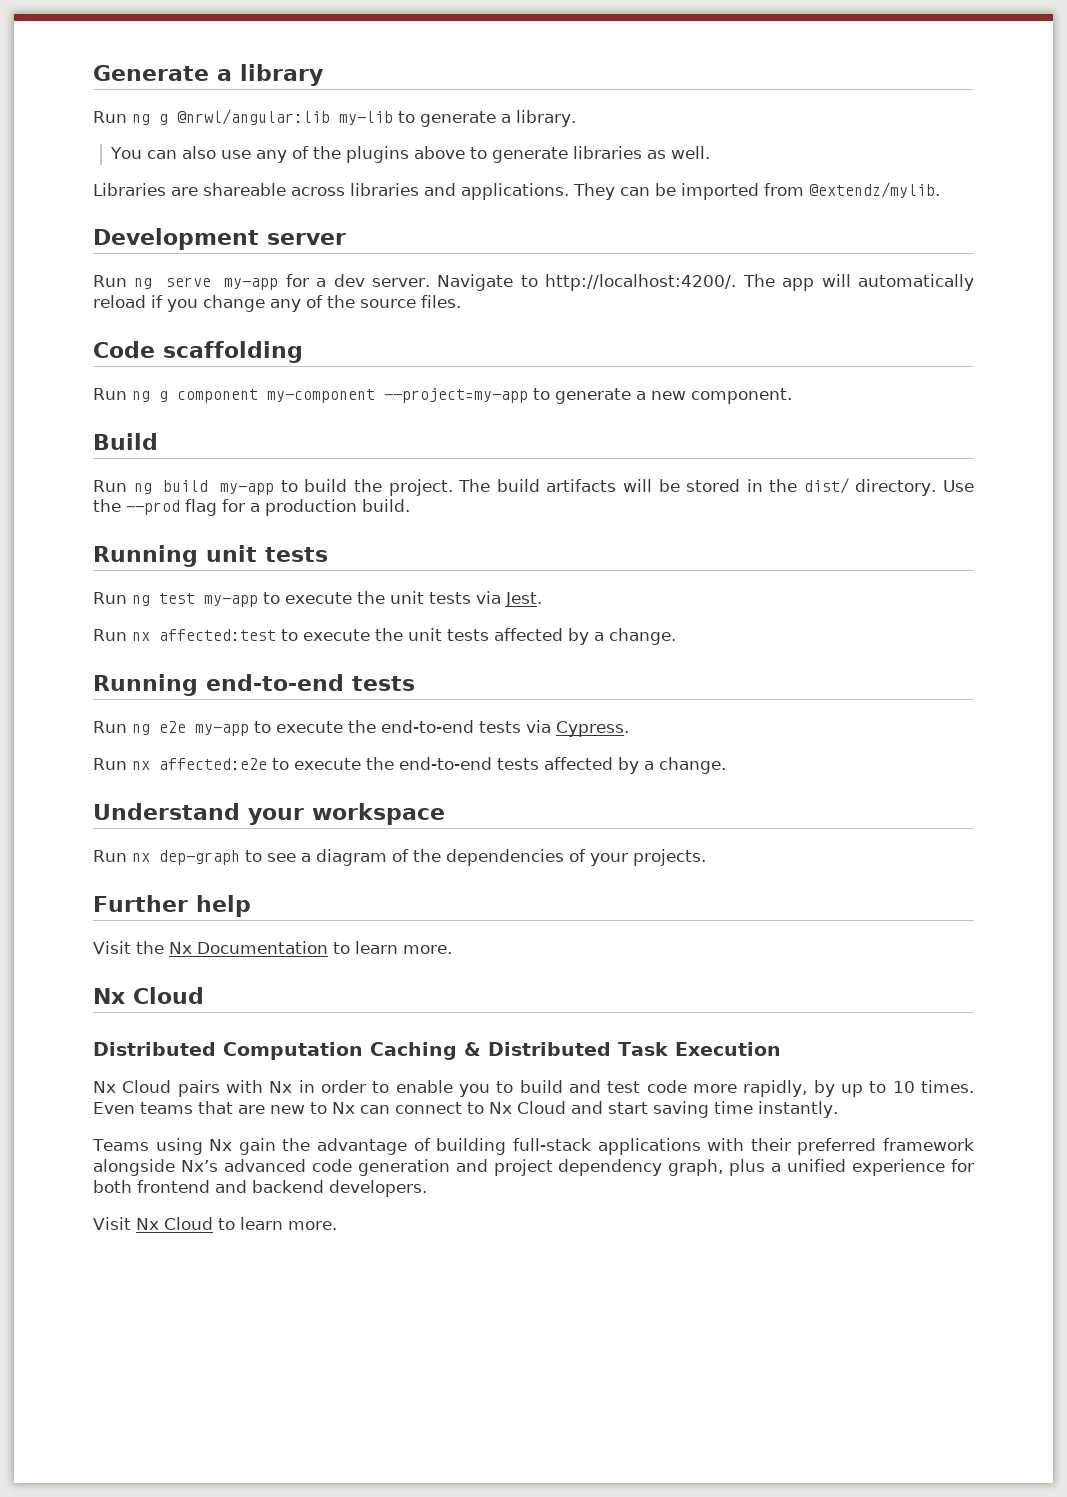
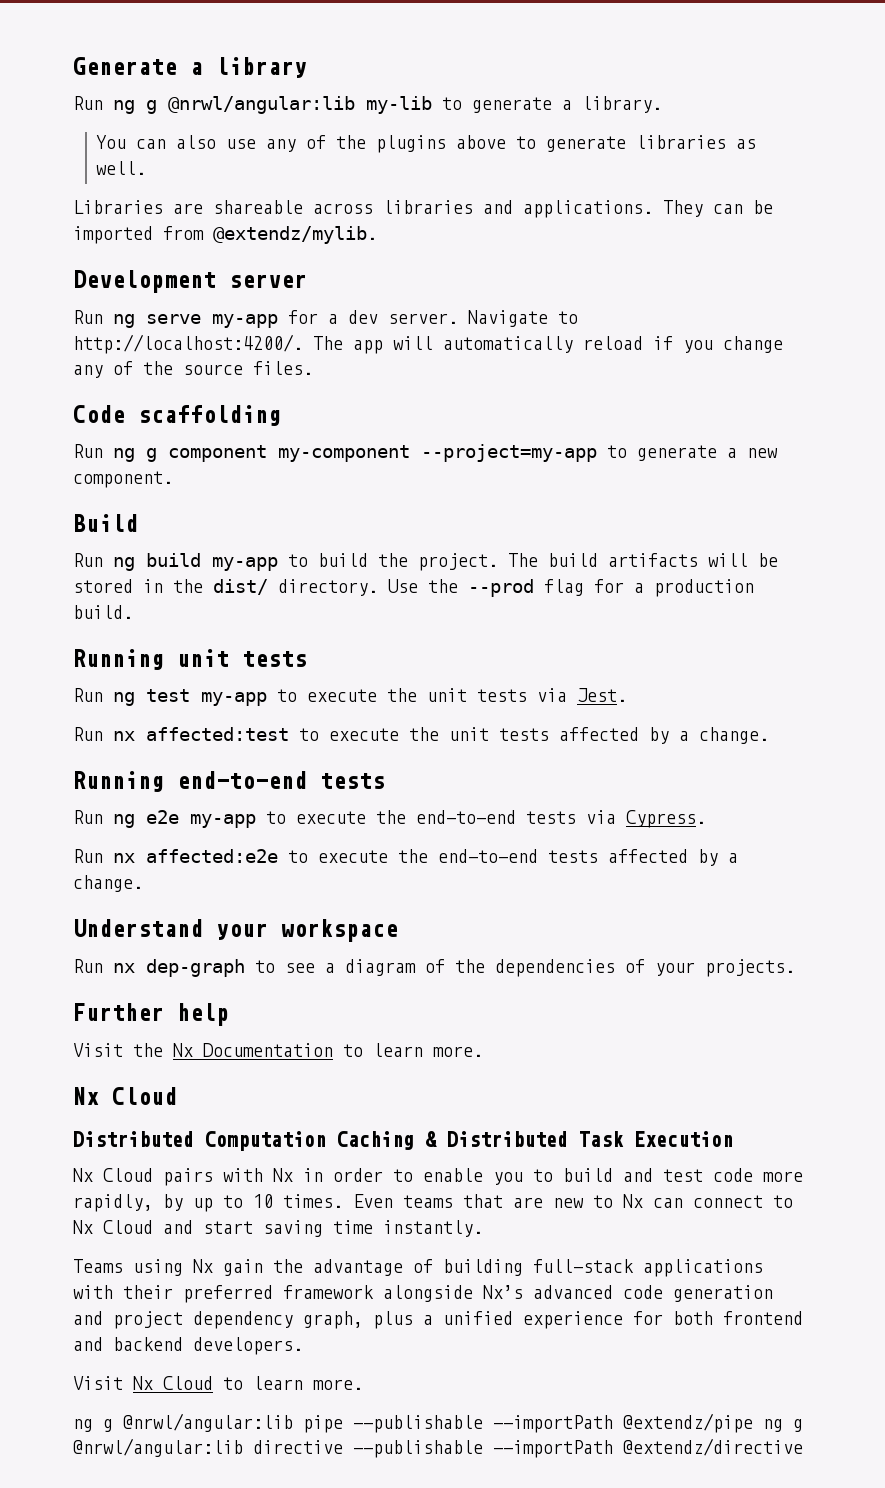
(337, 1225) none -> [73,1413,803,1433] [73,1438,803,1458] // ng g @nrwl/angular:lib pipe --publishable --importPath @extendz/pipe ng g @nrwl/angular:lib directive --publishable --importPath @extendz/directive

